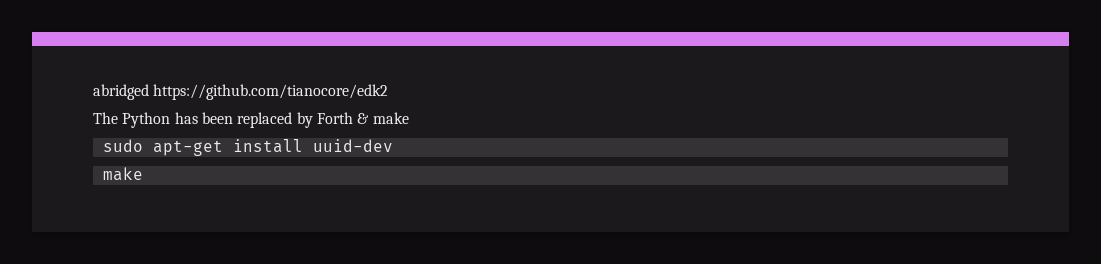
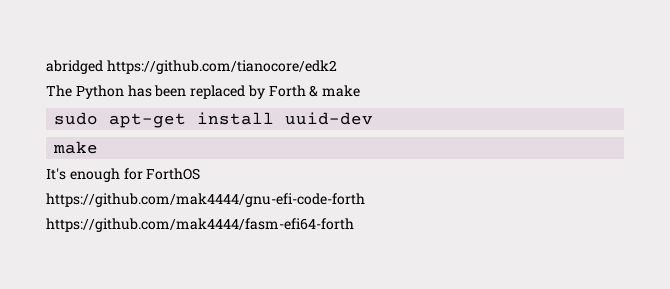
(143, 174) none -> [46,168,201,182] [46,193,365,207] [46,218,354,232] // It's enough for ForthOS // https://github.com/mak4444/gnu-efi-code-forth // https://github.com/mak4444/fasm-efi64-forth

